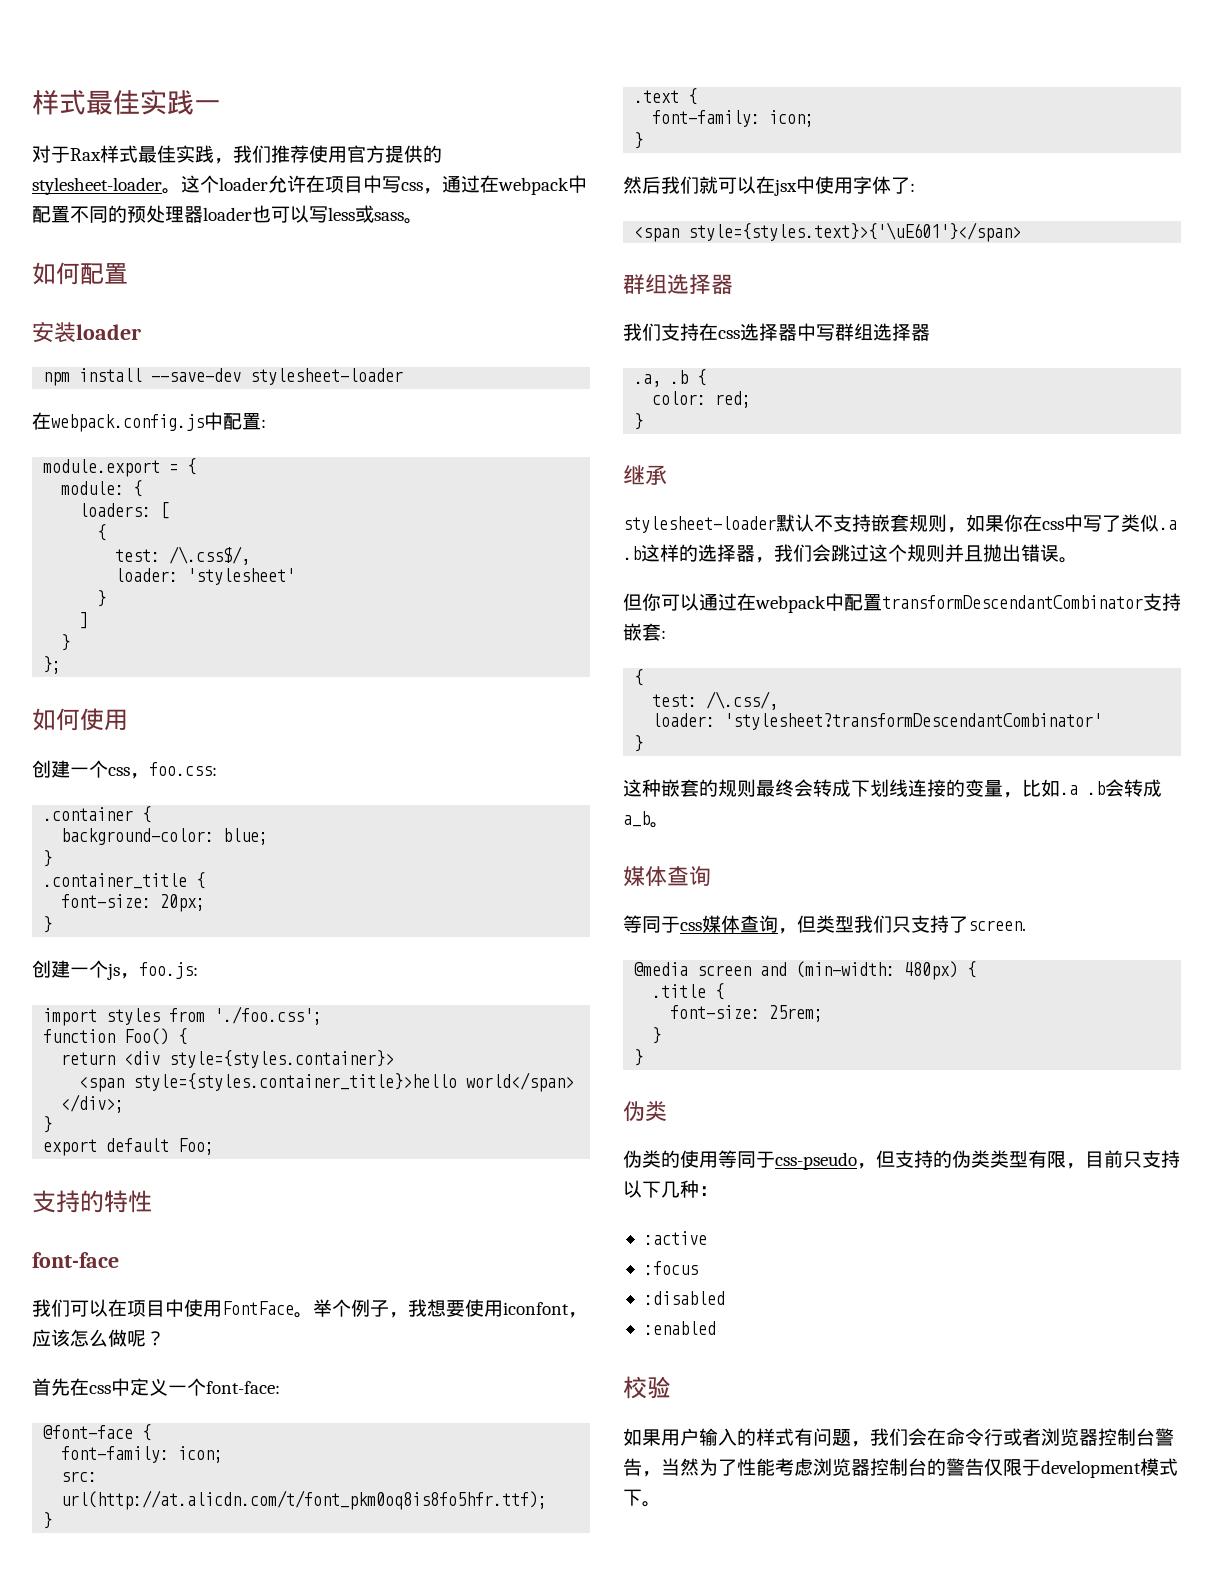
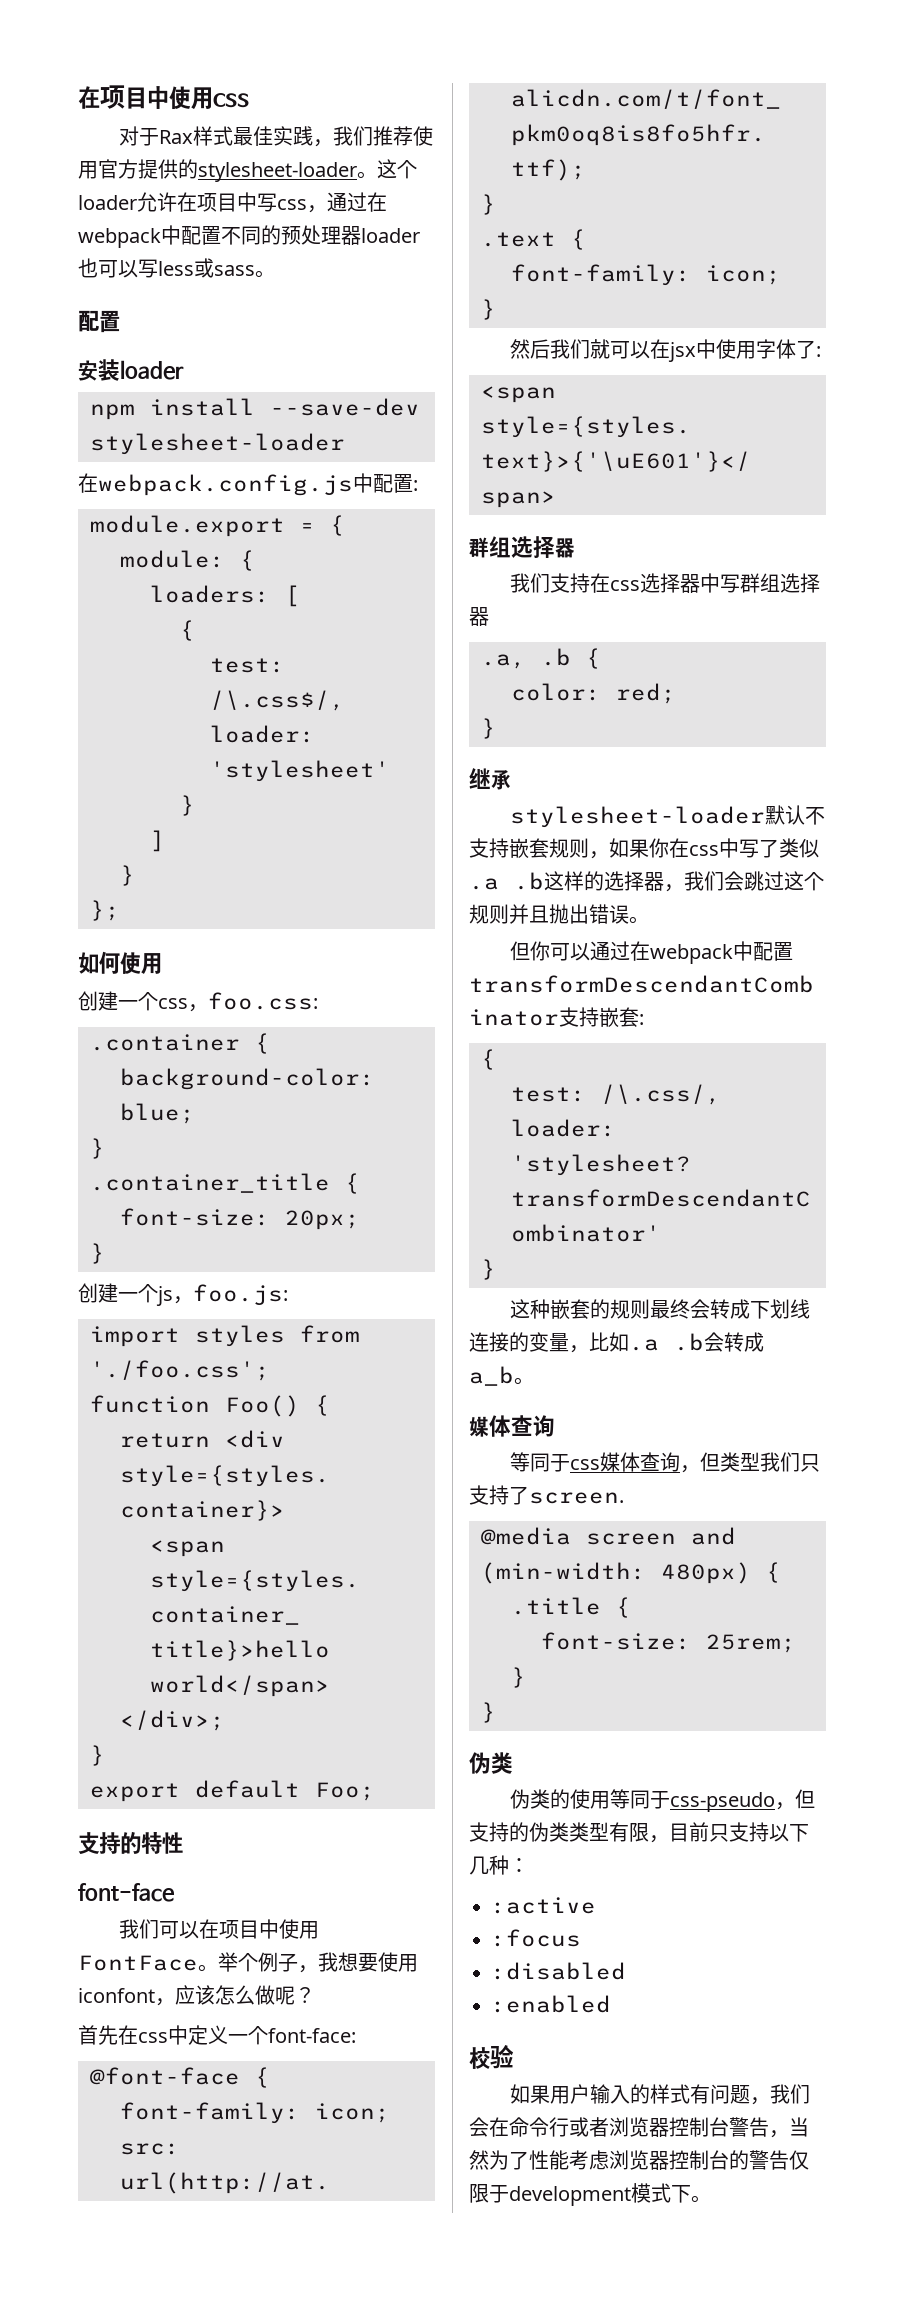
[32,89,221,115] 样式最佳实践一 -> [78,85,249,110] 在项目中使用css
[32,262,80,285] 如何 -> (275, 274) none

